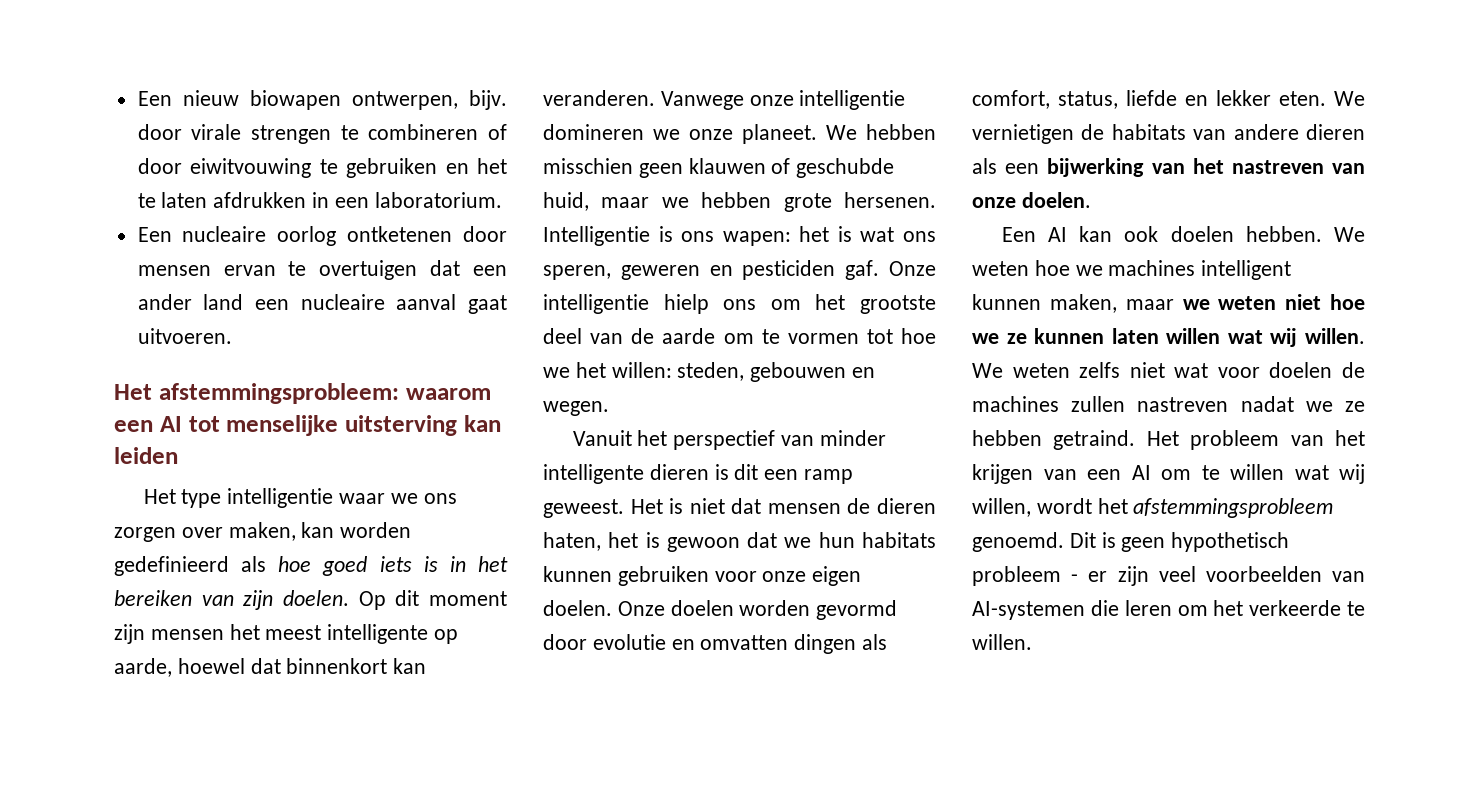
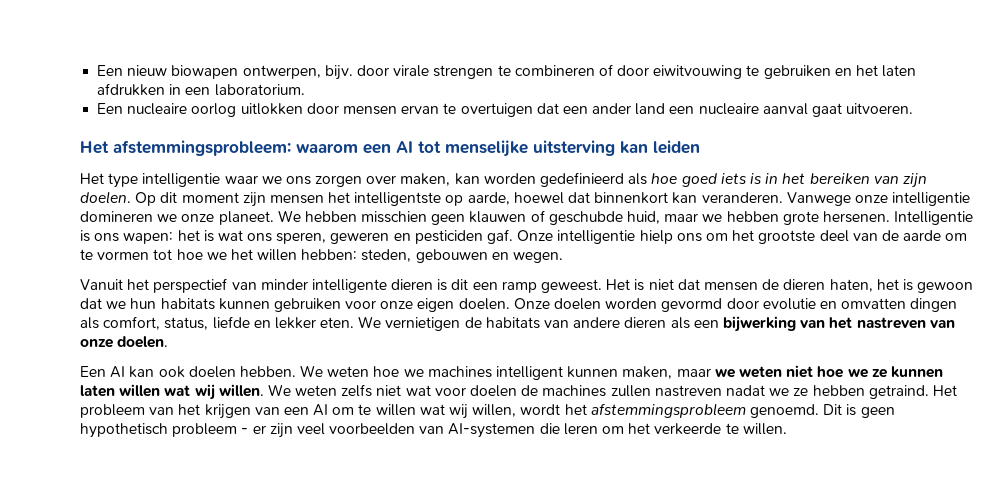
[137,193,156,208] te -> (879, 70) none
[347,226,453,242] ontketenen -> [240,103,303,115] uitlokken
[265,624,429,644] meest intelligente -> [354,192,442,206] intelligentste
[611,362,672,378] willen: -> [257,249,358,261] willen hebben:

